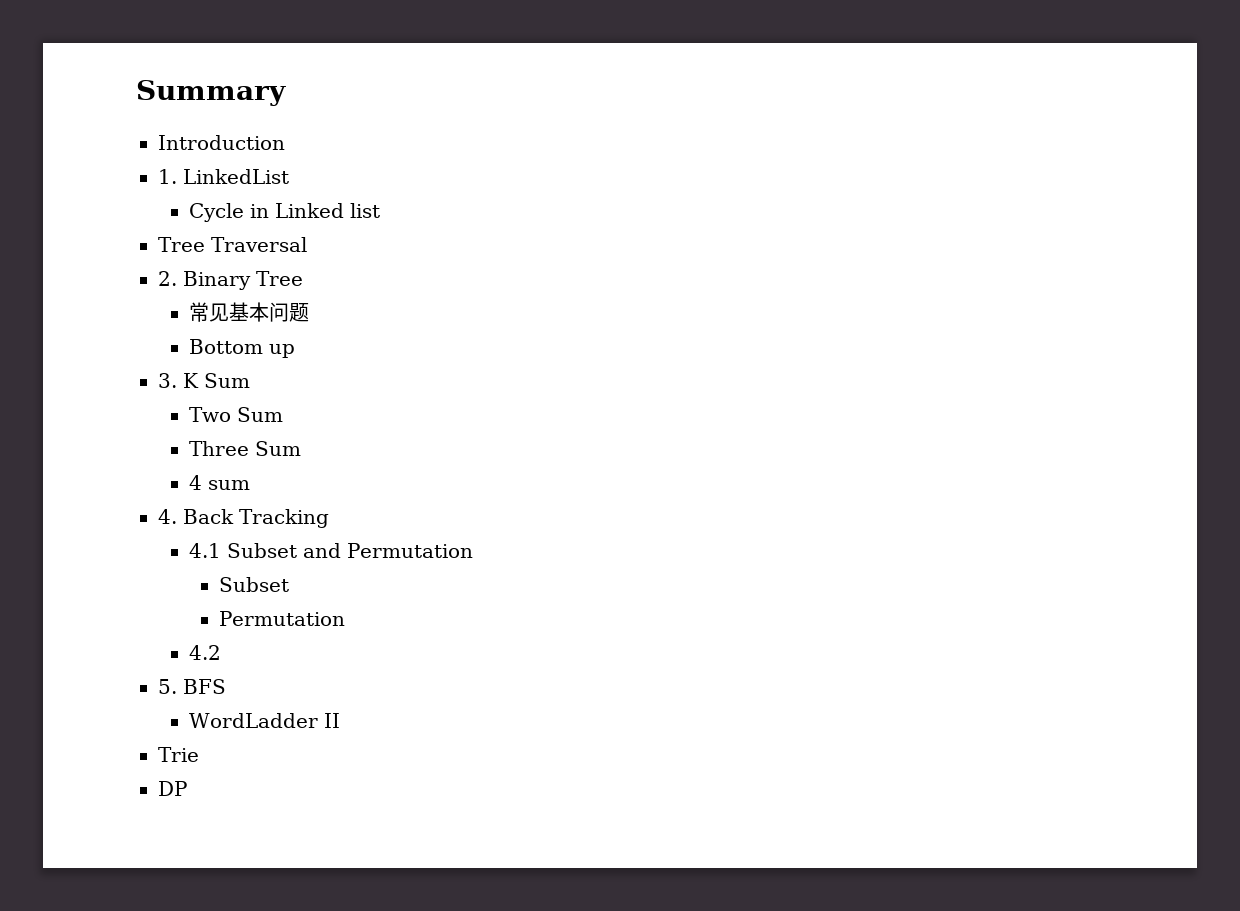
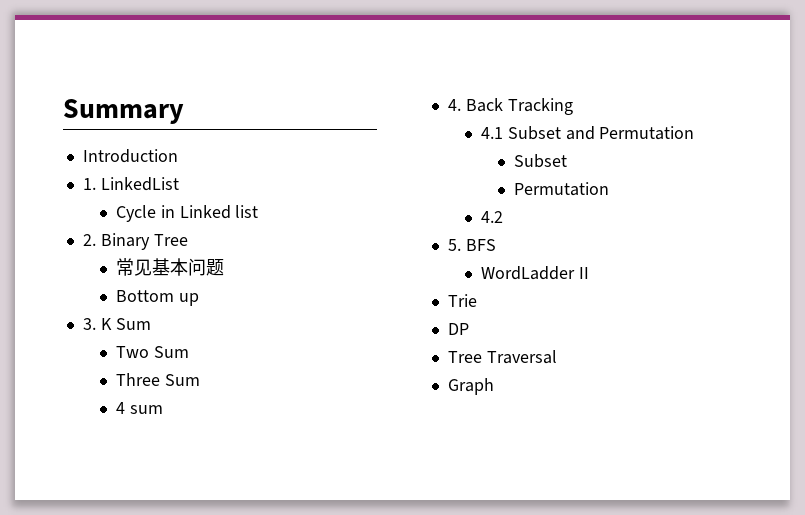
[158,237,307,252] // Tree Traversal -> (259, 211) none
(187, 788) none -> [447,350,557,364] [447,378,494,395] // Tree Traversal // Graph

